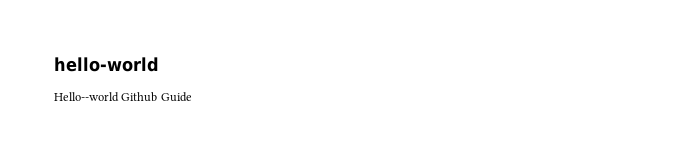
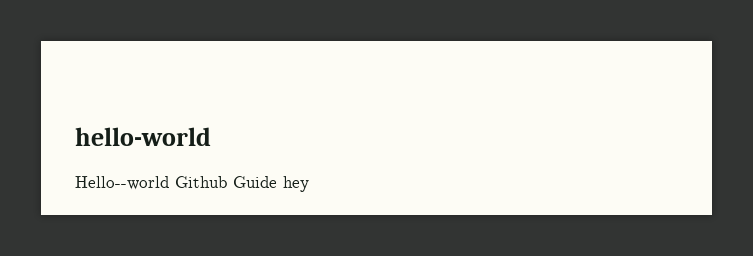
(192, 97) none -> [283,176,309,192] hey

